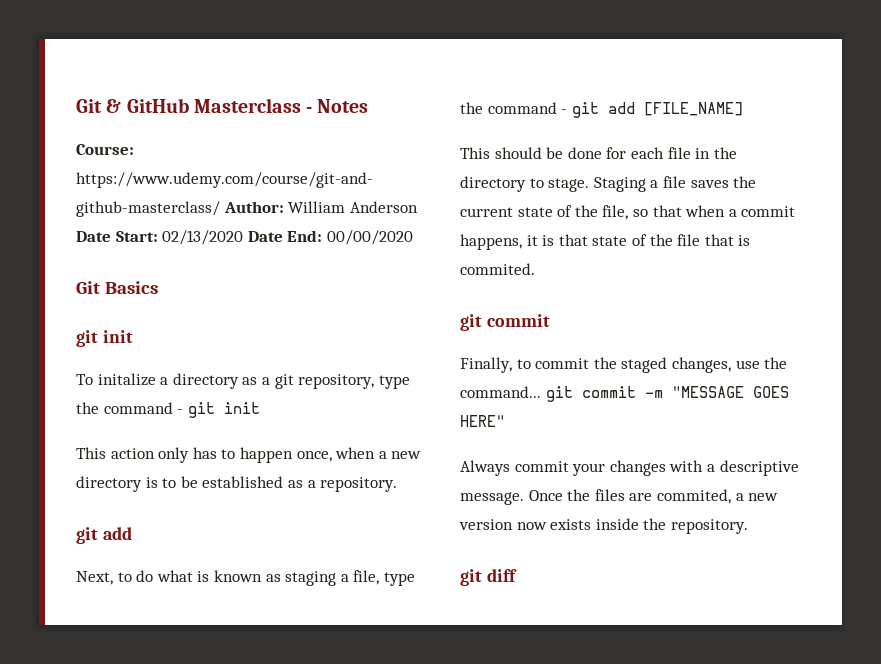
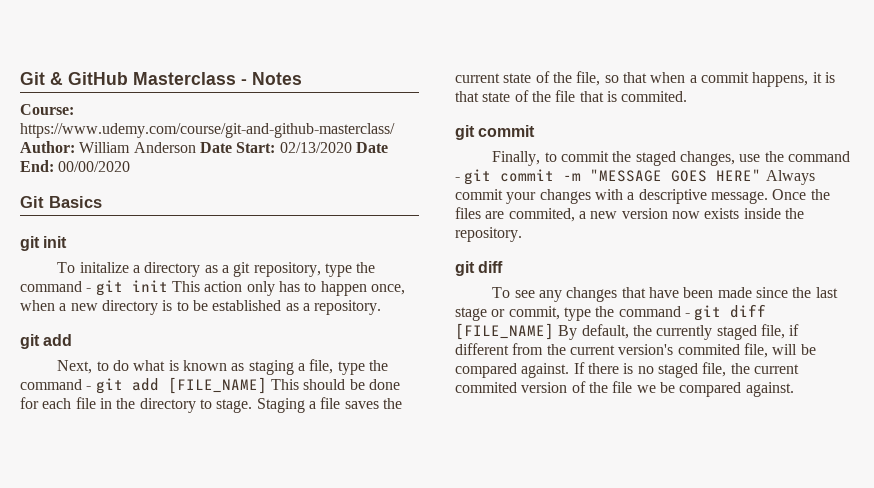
(260, 408) // -> (168, 286) none
(743, 109) // -> (267, 385) none
[460,386,541,398] command... -> [787,151,850,162] [455,177,460,181] command -
(505, 421) // -> (762, 175) none
(517, 575) none -> [492,287,838,302] [455,304,767,321] [455,323,800,340] [455,343,816,358] [455,362,799,378] [455,381,794,397] // To see any changes that have been made since the last stage or commit, type the command - git diff [FILE_NAME] By default, the currently staged file, if different from the current version's commited file, will be compared against. If there is no staged file, the current commited version of the file we be compared against.

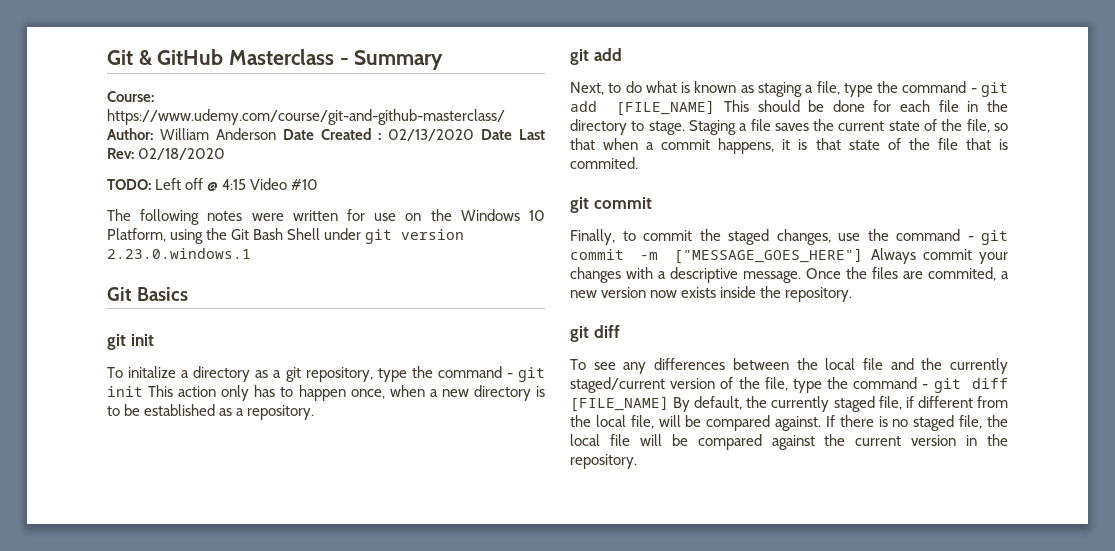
[252,72,302,85] Notes -> [354,50,444,70] Summary
[236,142,388,153] [20,160,131,172] Start: 02/13/2020 Date End: 00/00/2020 -> [320,128,545,141] [107,148,226,160] [107,178,319,191] [107,209,545,225] [107,228,465,244] [107,248,251,259] Created : 02/13/2020 Date Last Rev: 02/18/2020 // TODO: Left off @ 4:15 Video #10 // The following notes were written for use on the Windows 10 Platform, using the Git Bash Shell under git version 2.23.0.windows.1
[590,169,762,182] "MESSAGE GOES HERE" -> [674,248,864,264] ["MESSAGE_GOES_HERE"]
[566,287,838,302] [455,306,560,321] changes that have been made since the last stage or commit, -> [654,358,1009,374] [570,377,788,393] differences between the local file and the currently staged/current version of the file,
[569,344,740,355] current version's commited -> [595,415,626,427] local
[753,364,799,374] [455,381,794,397] current commited version of the file we be compared against. -> [570,434,1008,450] [570,454,637,469] local file will be compared against the current version in the repository.

